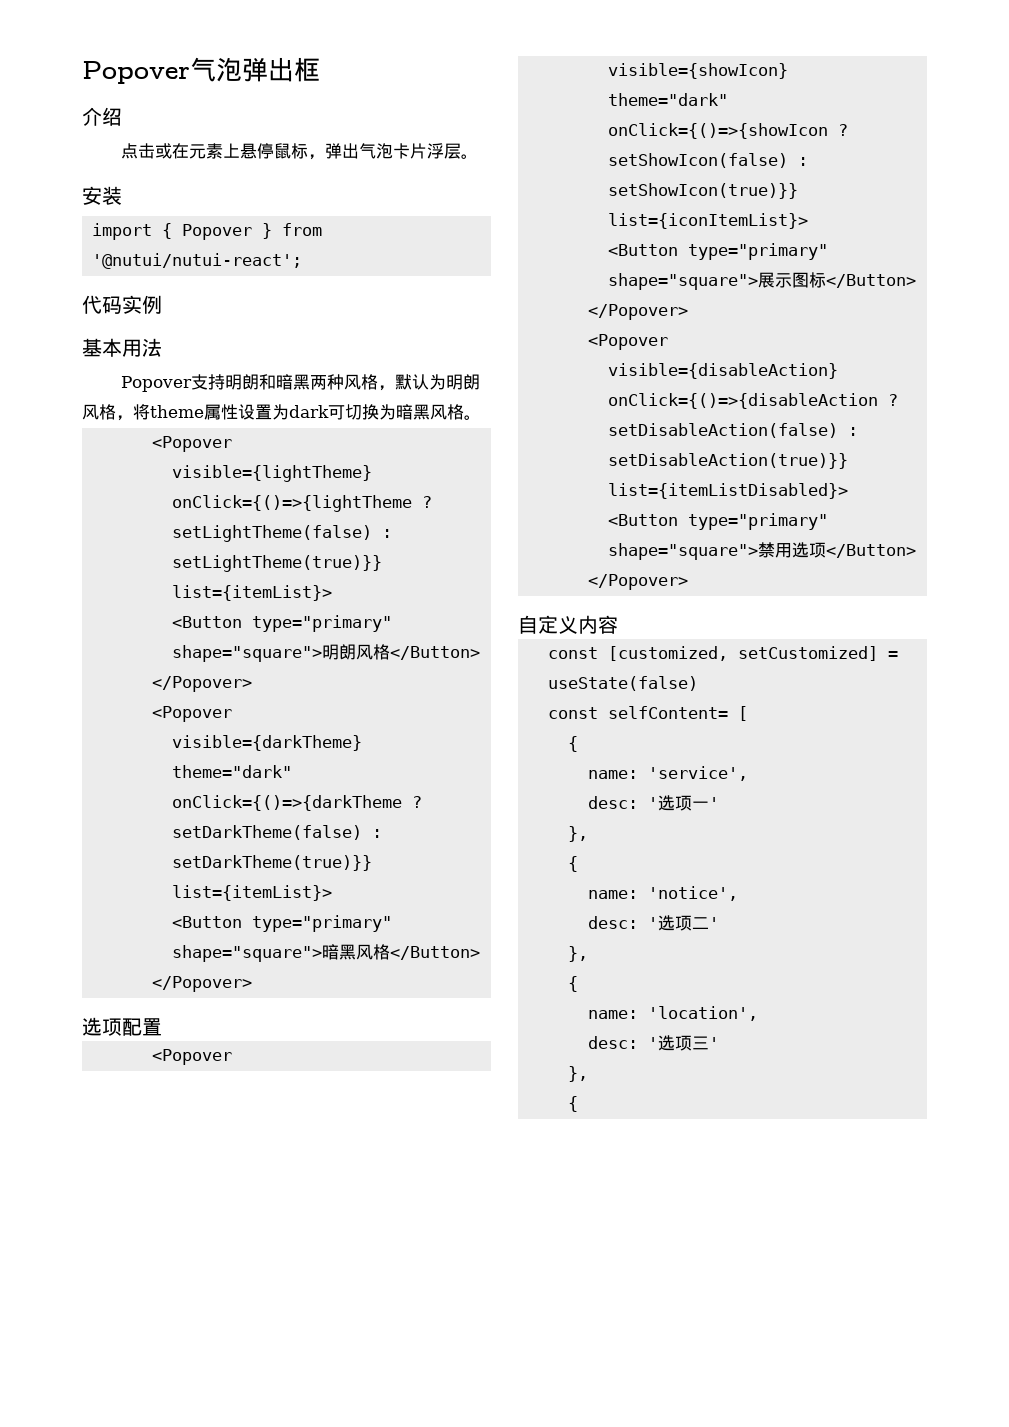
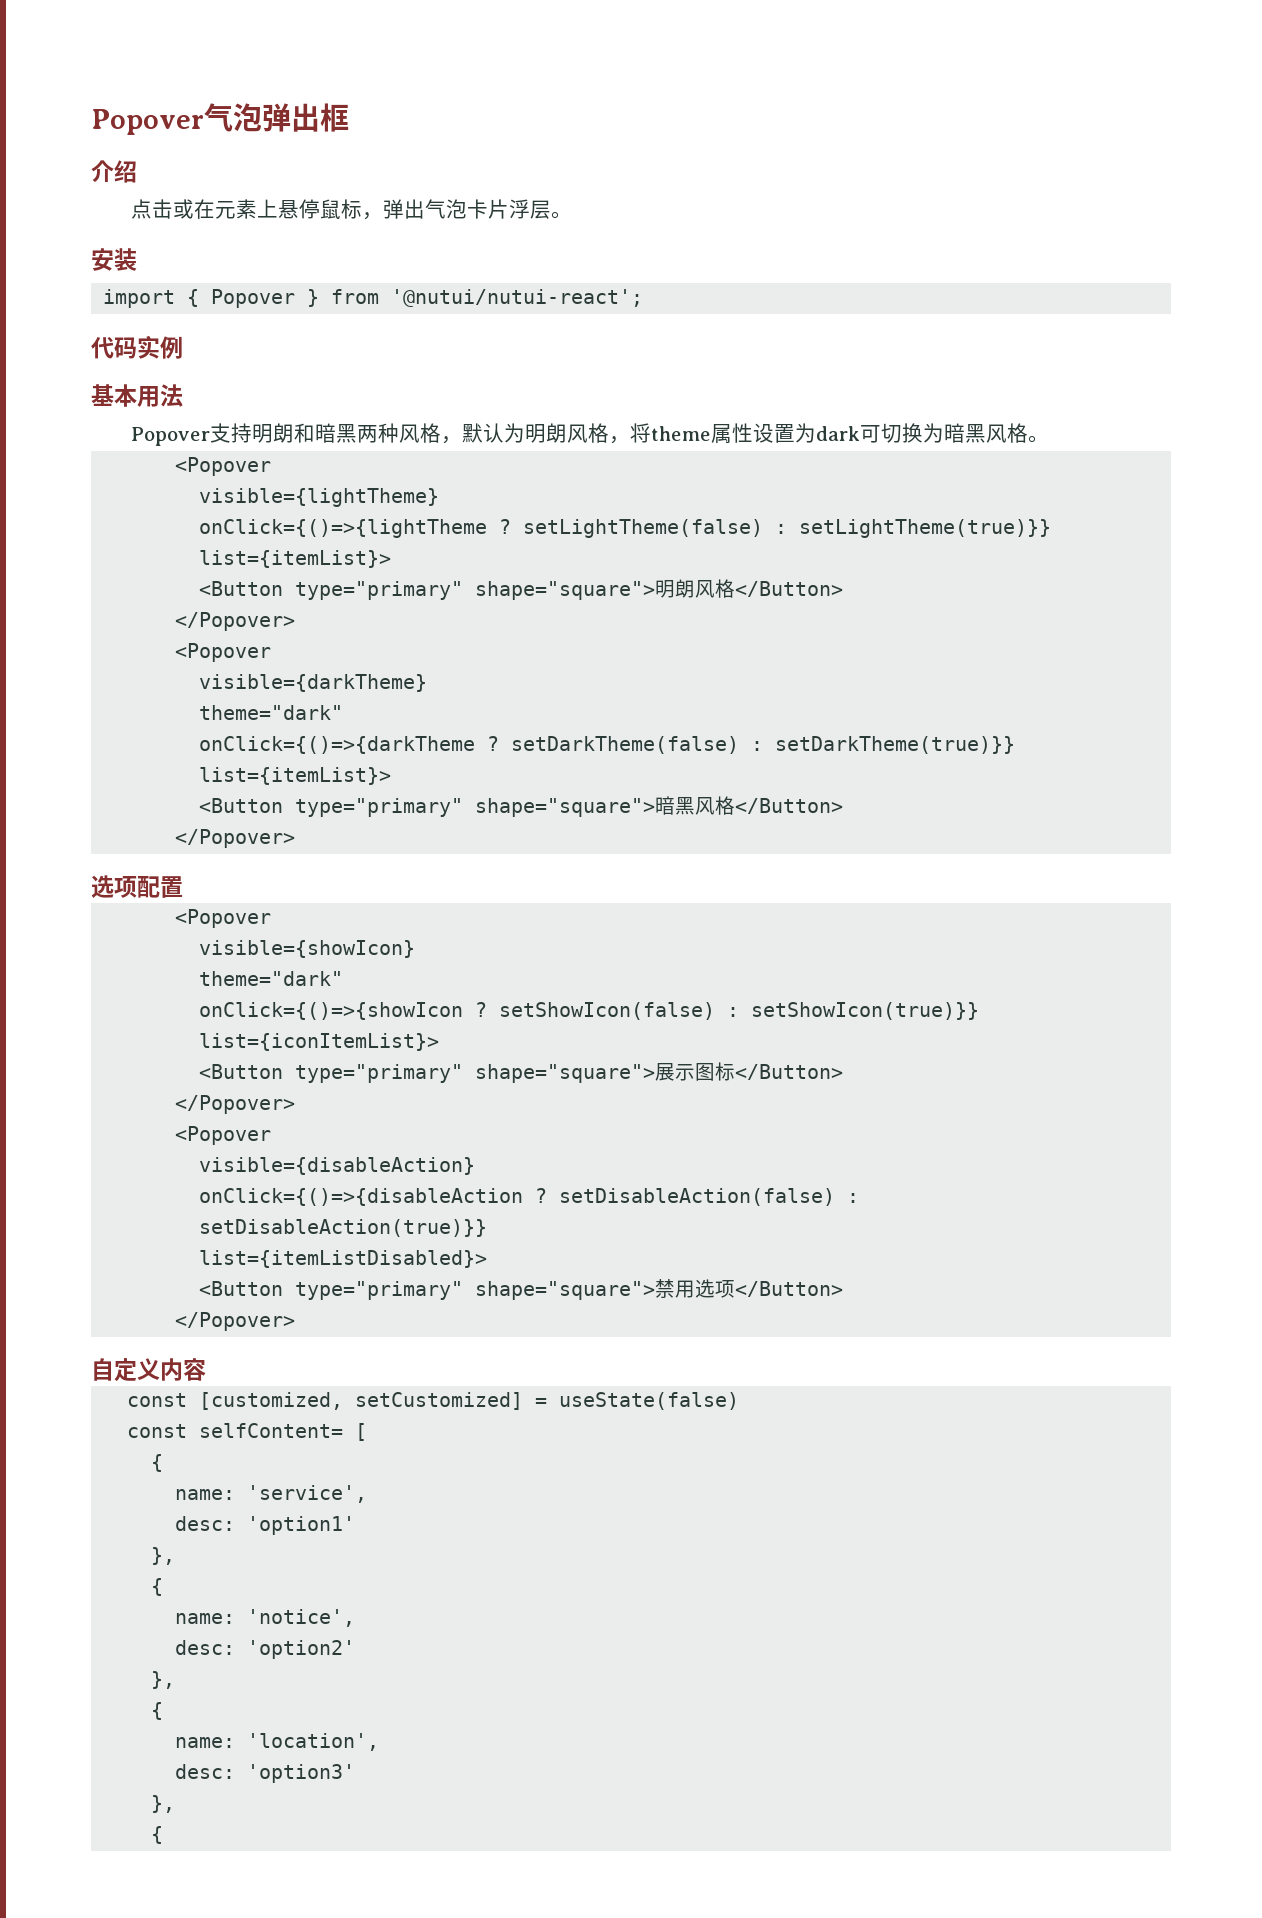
[648,795,720,811] '选项一' -> [247,1516,356,1535] 'option1'
[648,915,720,931] '选项二' -> [247,1640,356,1659] 'option2'
[648,1035,720,1051] '选项三' -> [247,1764,356,1783] 'option3'

